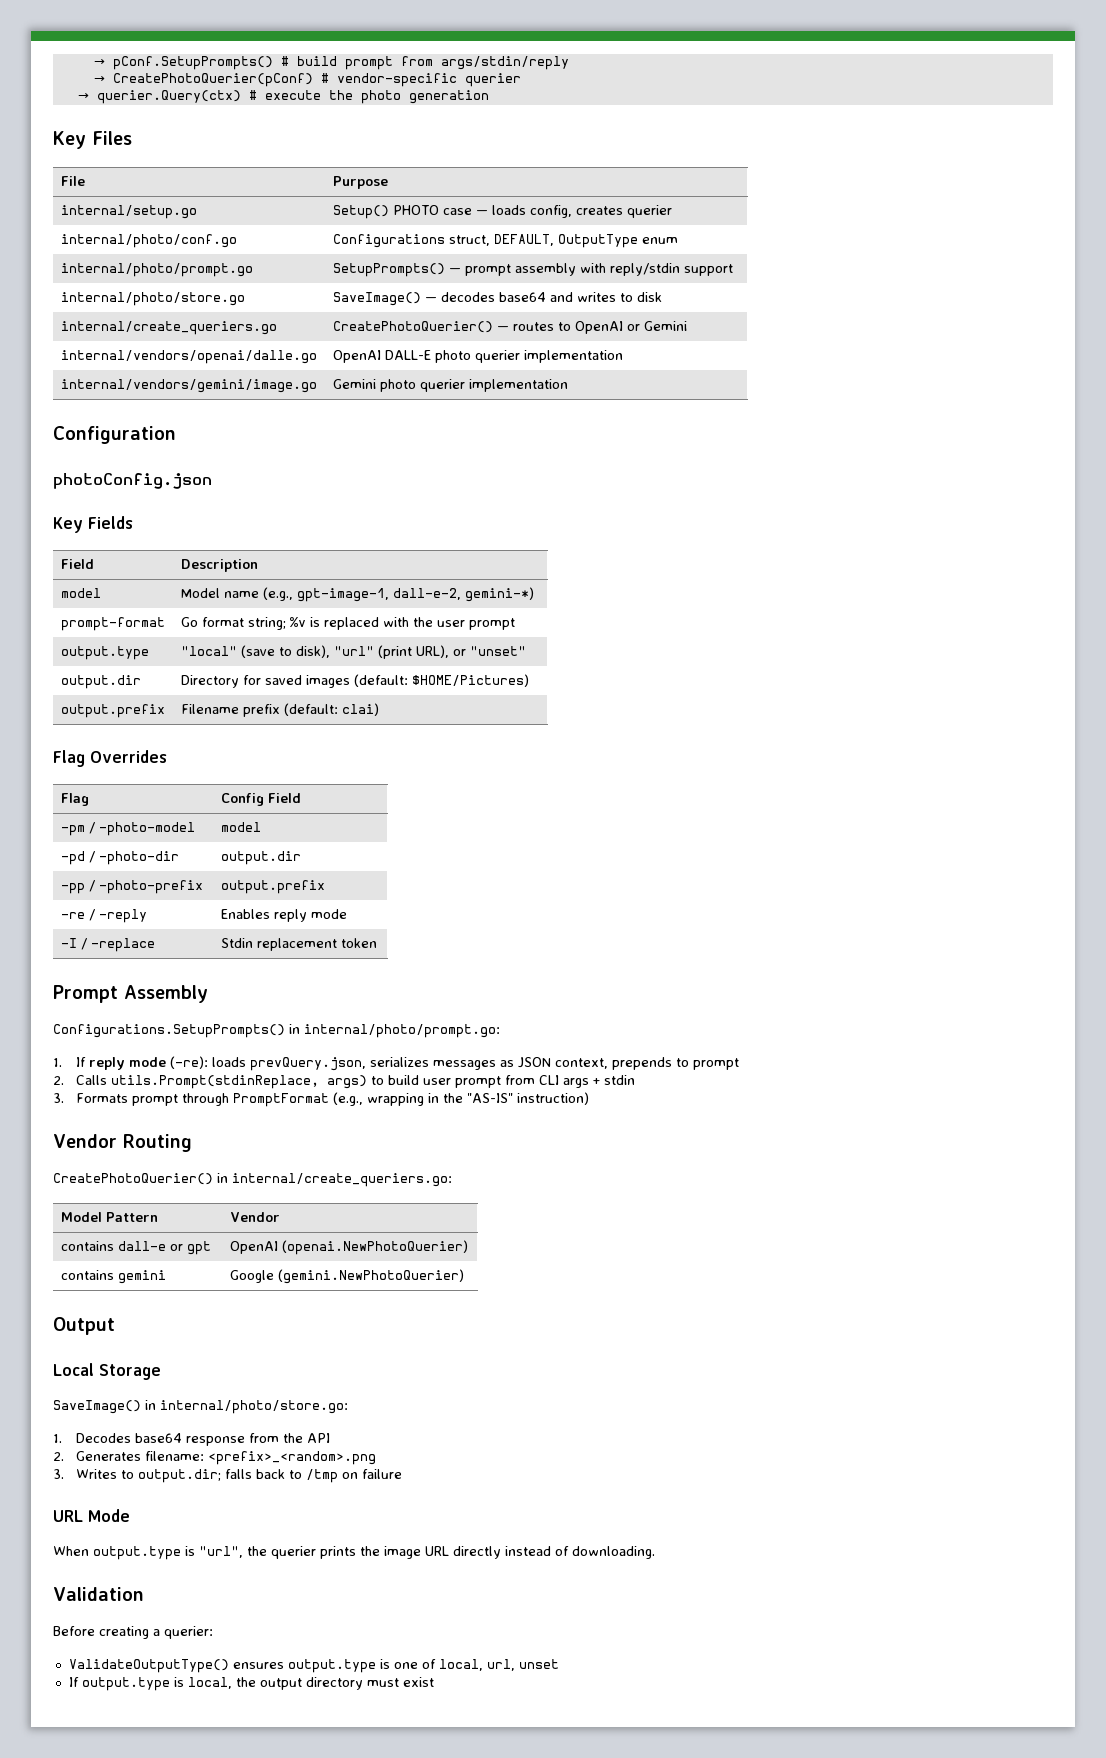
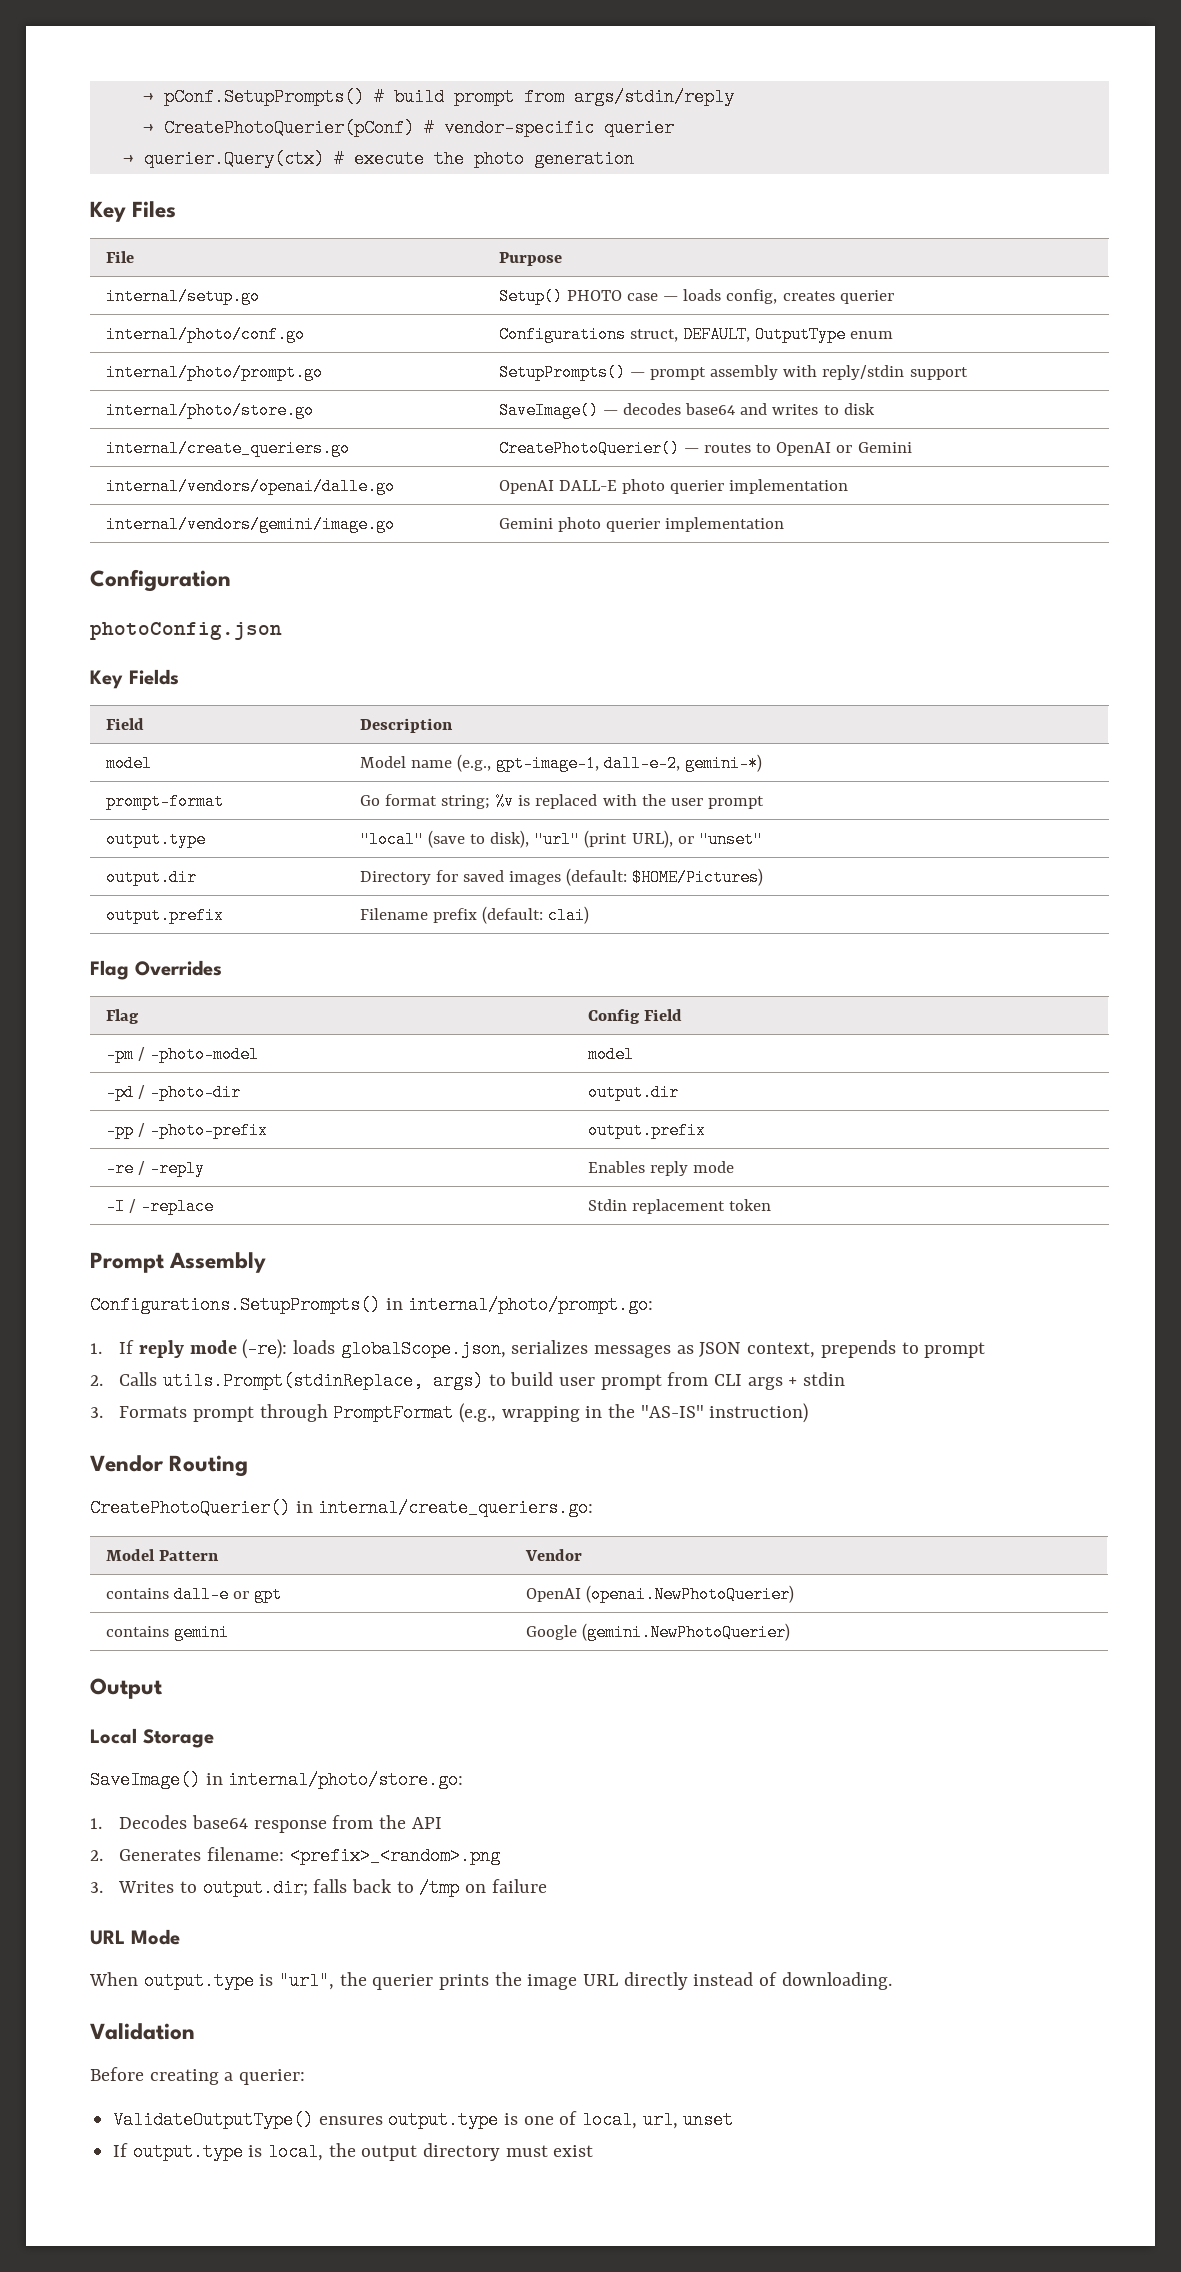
[250,1057,367,1071] prevQuery.json, -> [340,1340,506,1358] globalScope.json,

